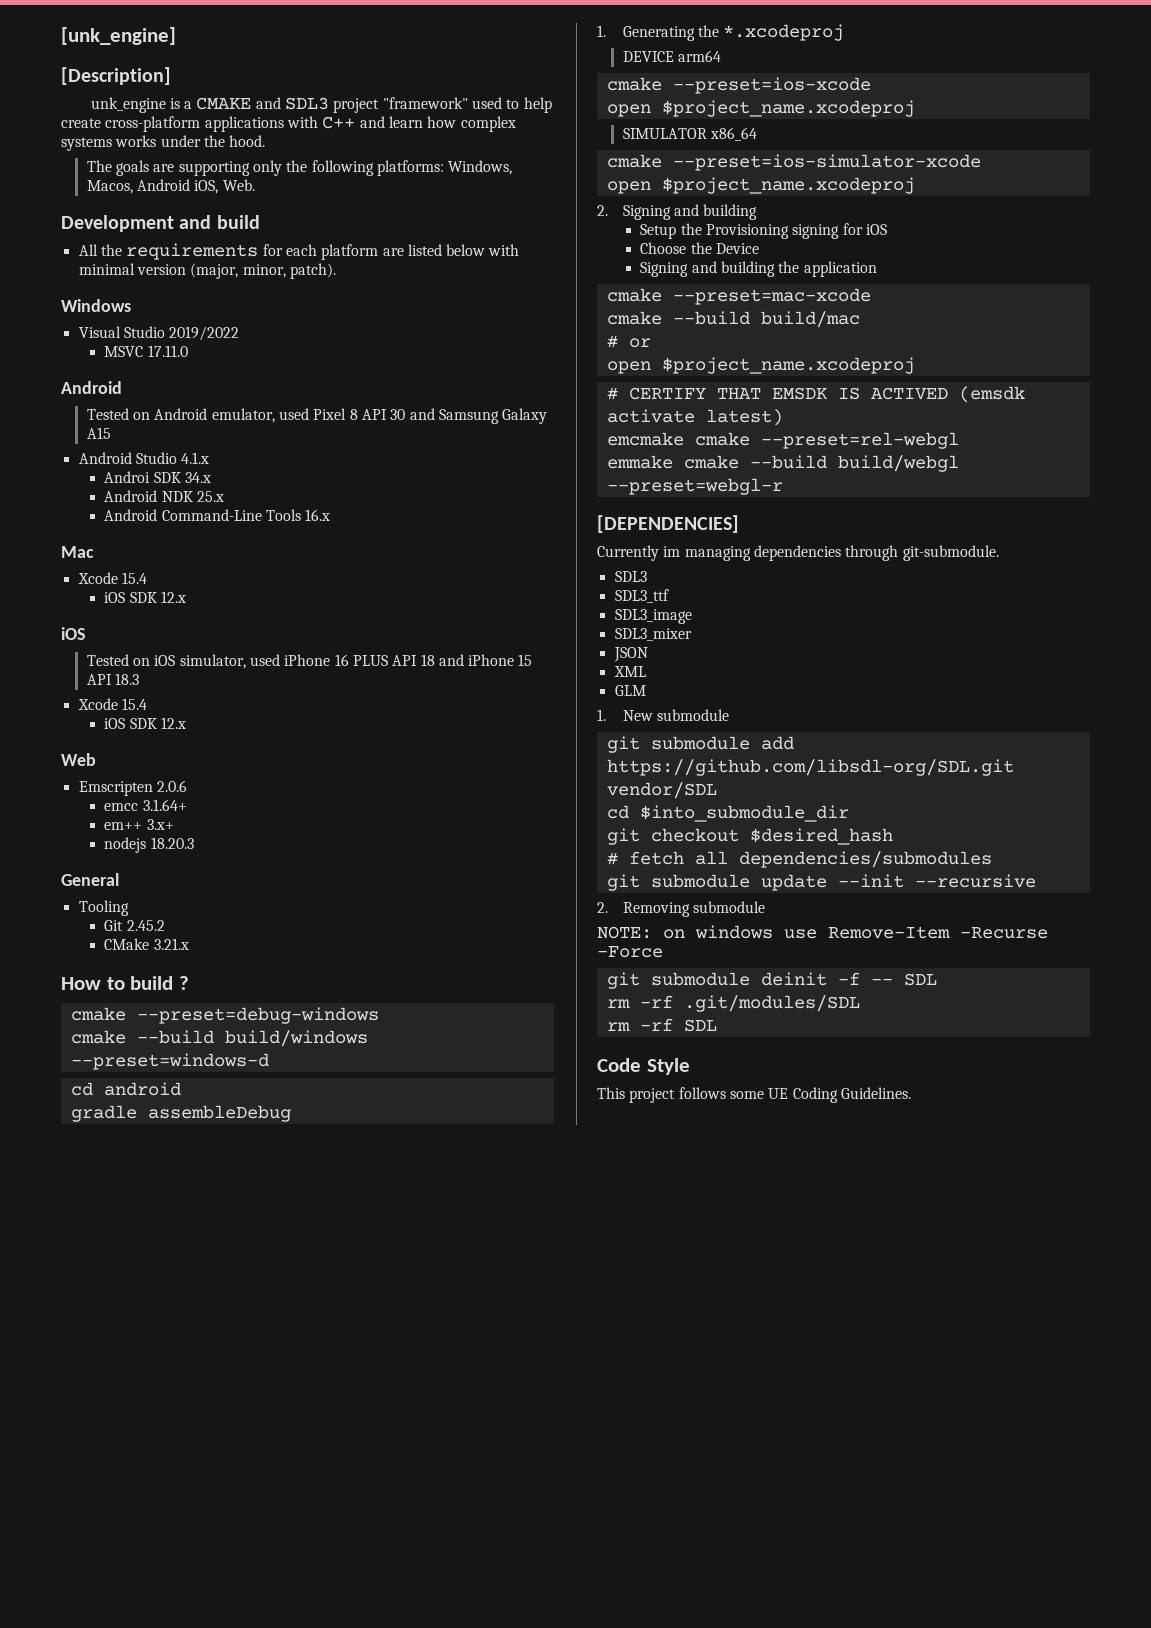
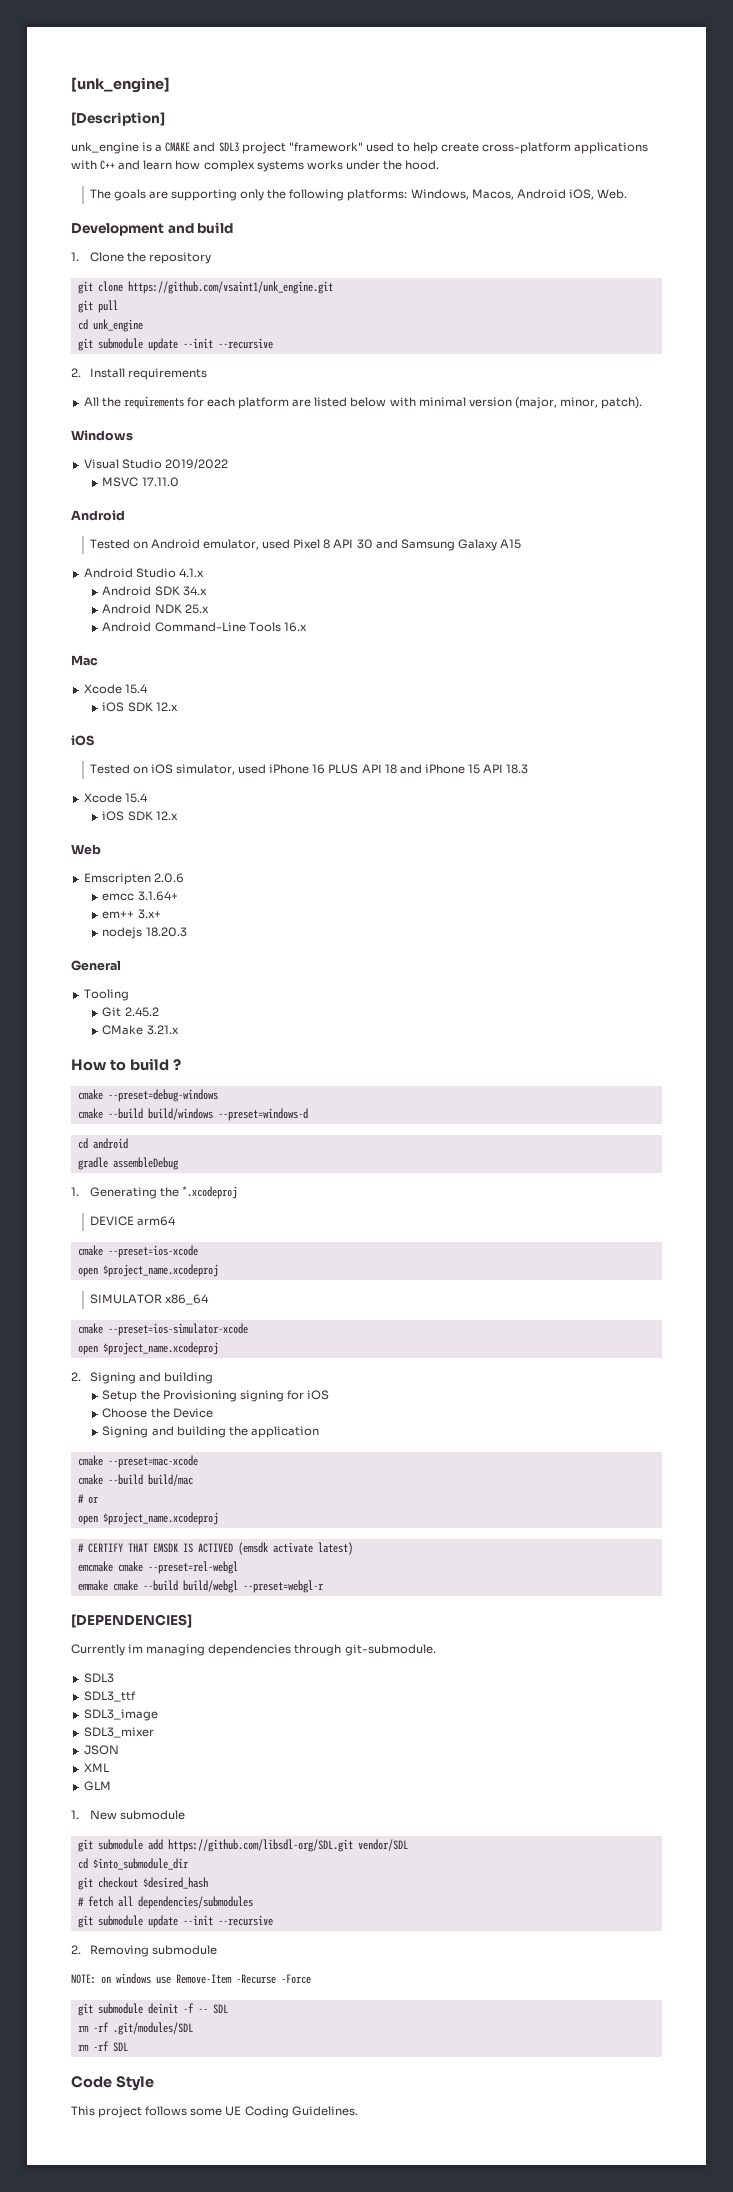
(260, 222) none -> [71,252,211,264] [77,281,333,294] [77,300,118,313] [77,319,143,332] [77,338,273,351] [71,368,207,380] // 1. Clone the repository // git clone https://github.com/vsaint1/unk_engine.git // git pull // cd unk_engine // git submodule update --init --recursive // 2. Install requirements
[104,471,151,483] Androi -> [102,586,152,596] Android

